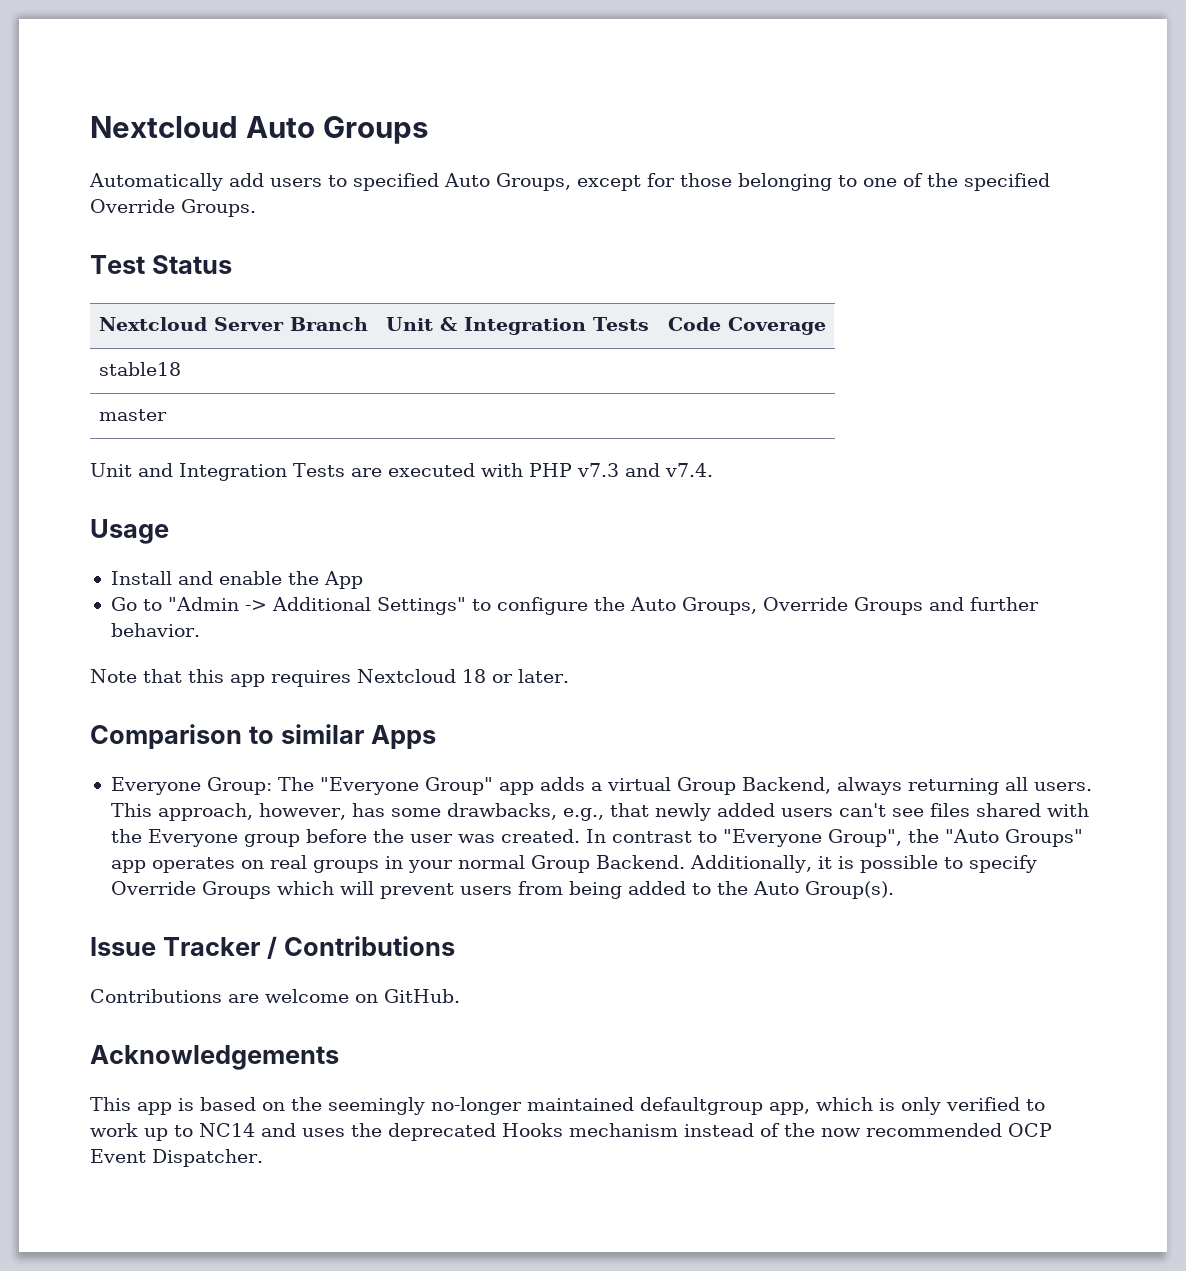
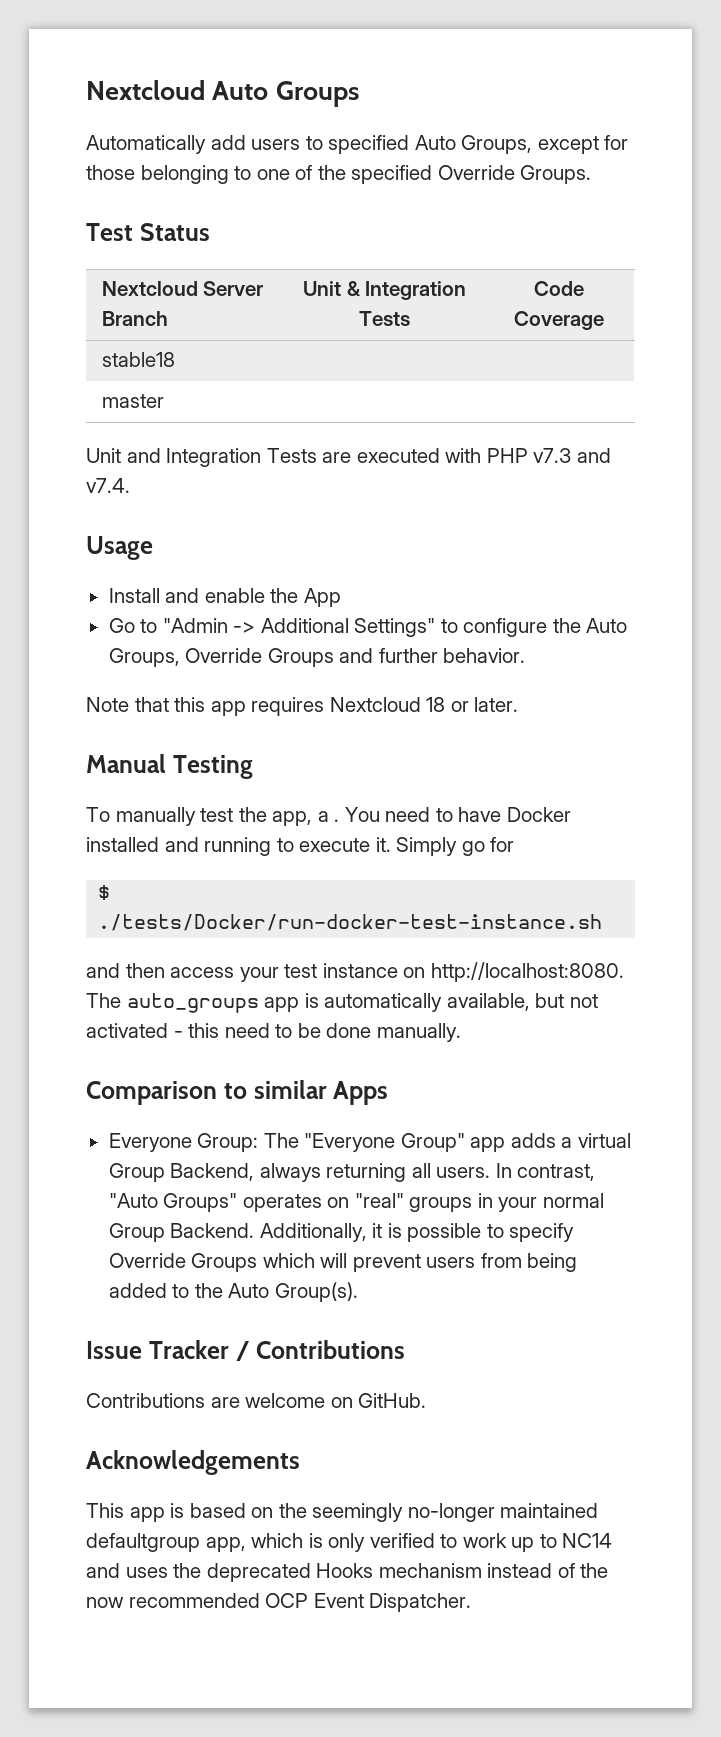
(569, 676) none -> [86,754,253,779] [86,807,571,826] [86,837,515,856] [98,885,111,900] [98,914,603,931] [86,962,624,982] [86,993,598,1013] [86,1023,461,1042] // Manual Testing // To manually test the app, a . You need to have Docker installed and running to execute it. Simply go for // $ ./tests/Docker/run-docker-test-instance.sh // and then access your test instance on http://localhost:8080. The auto_groups app is automatically available, but not activated - this need to be done manually.
[110,803,1089,821] [110,829,939,847] This approach, however, has some drawbacks, e.g., that newly added users can't see files shared with the Everyone group before the user was created. In contrast to "Everyone Group", the -> [495,1163,596,1181] In contrast,
[110,860,146,873] app -> (238, 1202) none
[269,855,307,869] real -> [354,1193,404,1208] "real"

